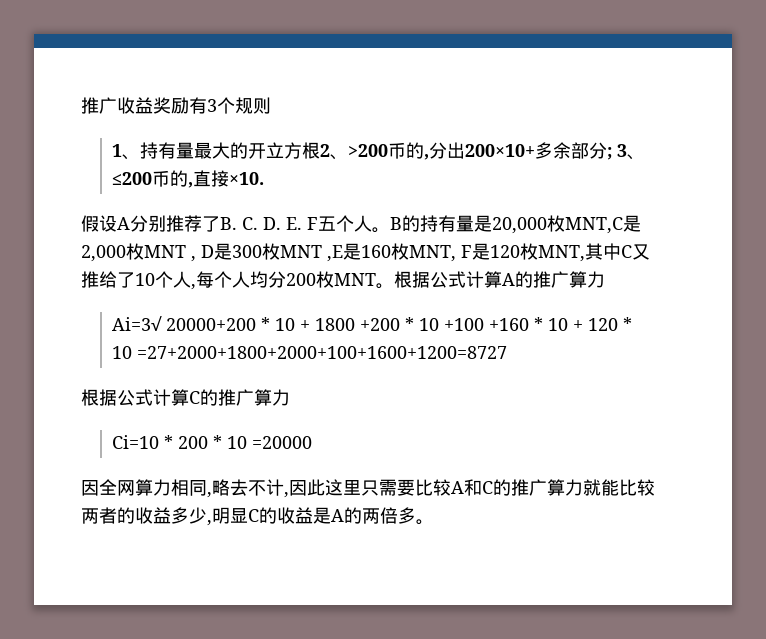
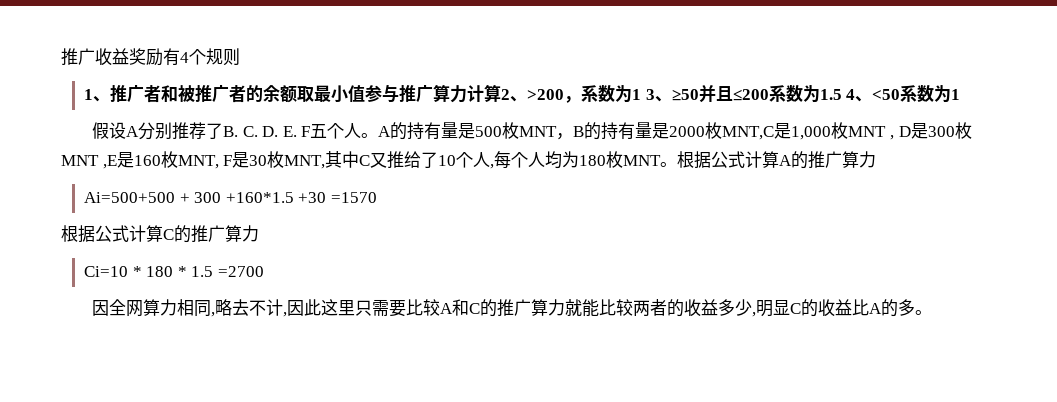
[207,99,217,112] 3 -> [180,52,189,63] 4
[140,142,646,160] [112,170,265,188] 持有量最大的开立方根2、>200币的,分出200×10+多余部分; 3、≤200币的,直接×10. -> [110,84,961,103] 推广者和被推广者的余额取最小值参与推广算力计算2、>200，系数为1 3、≥50并且≤200系数为1.5 4、<50系数为1
(390, 230) none -> [378,122,574,140] A的持有量是500枚MNT，
[492,217,547,234] 20,000 -> [669,126,706,137] 2000
[81,245,126,262] 2,000 -> [791,126,832,140] 1,000
[490,245,520,258] 120 -> [249,155,268,166] 30
[268,271,316,288] 分200 -> [562,151,607,168] 为180
[112,316,633,331] [112,346,508,359] Ai=3√ 20000+200 * 10 + 1800 +200 * 10 +100 +160 * 10 + 120 * 10 =27+2000+1800+2000+100+1600+1200=8727 -> [84,192,377,203] Ai=500+500 + 300 +160*1.5 +30 =1570
[178,435,313,449] 200 * 10 =20000 -> [146,266,264,277] 180 * 1.5 =2700
[313,507,398,524] 是A的两倍 -> [852,299,899,317] 比A的

